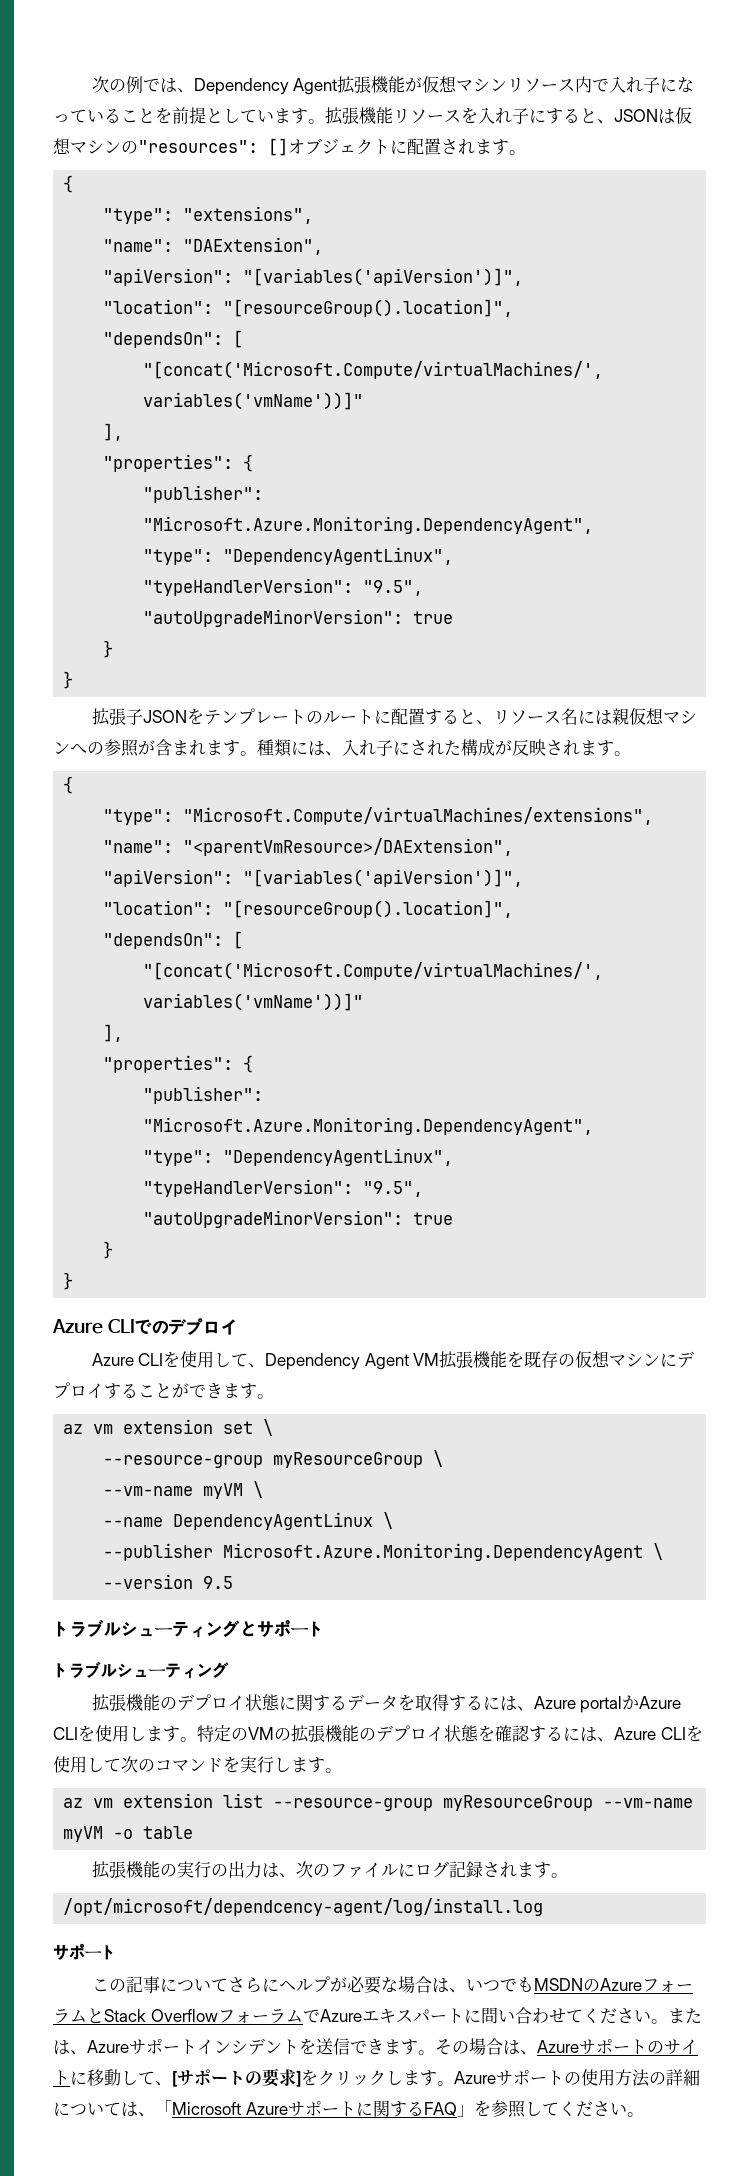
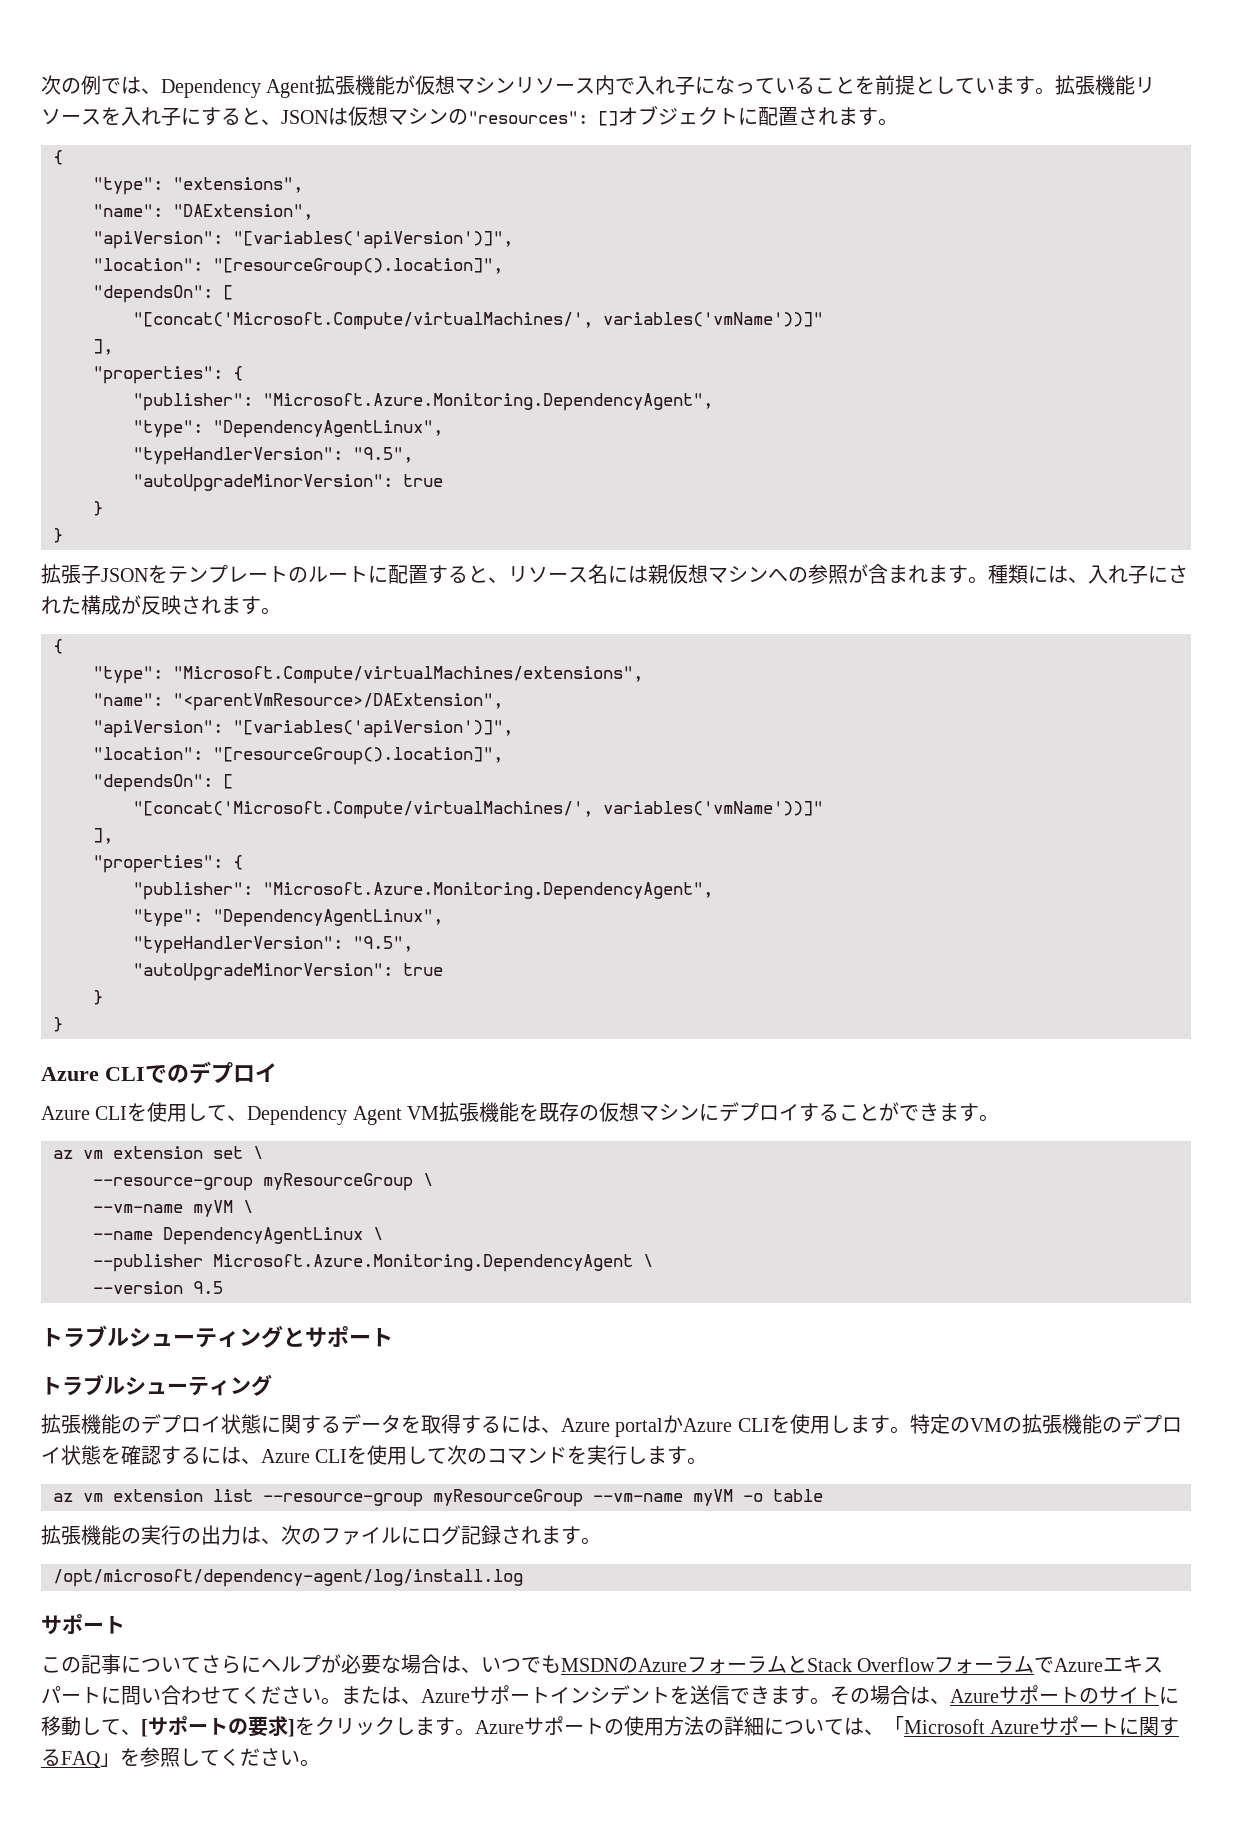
[63,1898,544,1916] /opt/microsoft/dependcency-agent/log/install.log -> [53,1569,523,1587] /opt/microsoft/dependency-agent/log/install.log

